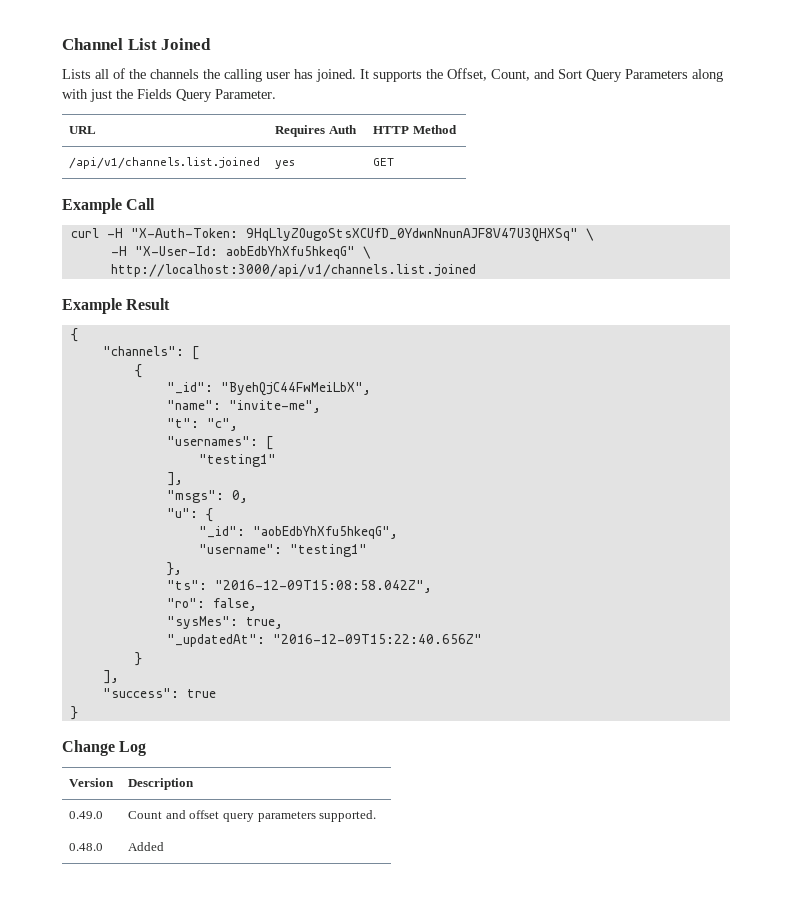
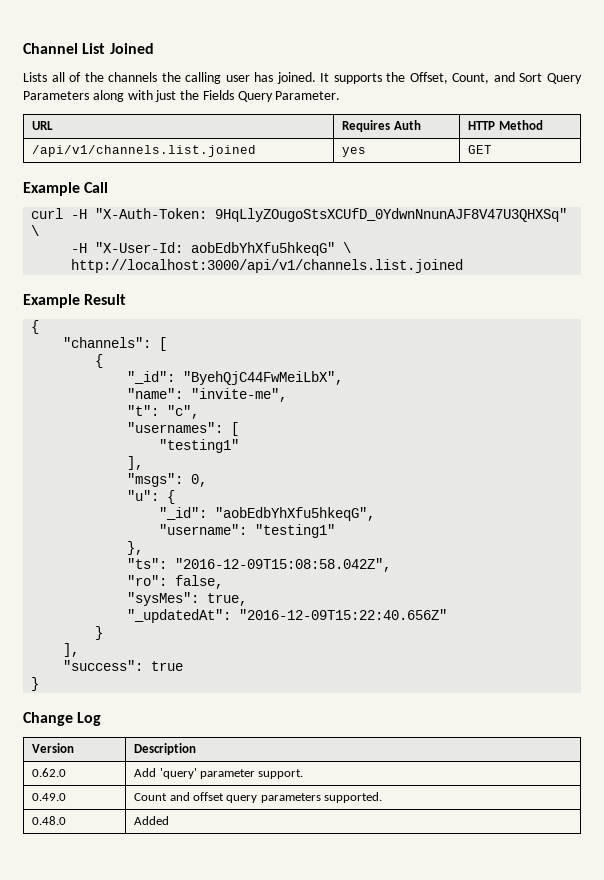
(195, 784) none -> [32,768,67,777] [134,768,304,779] // 0.62.0 | Add 'query' parameter support.

